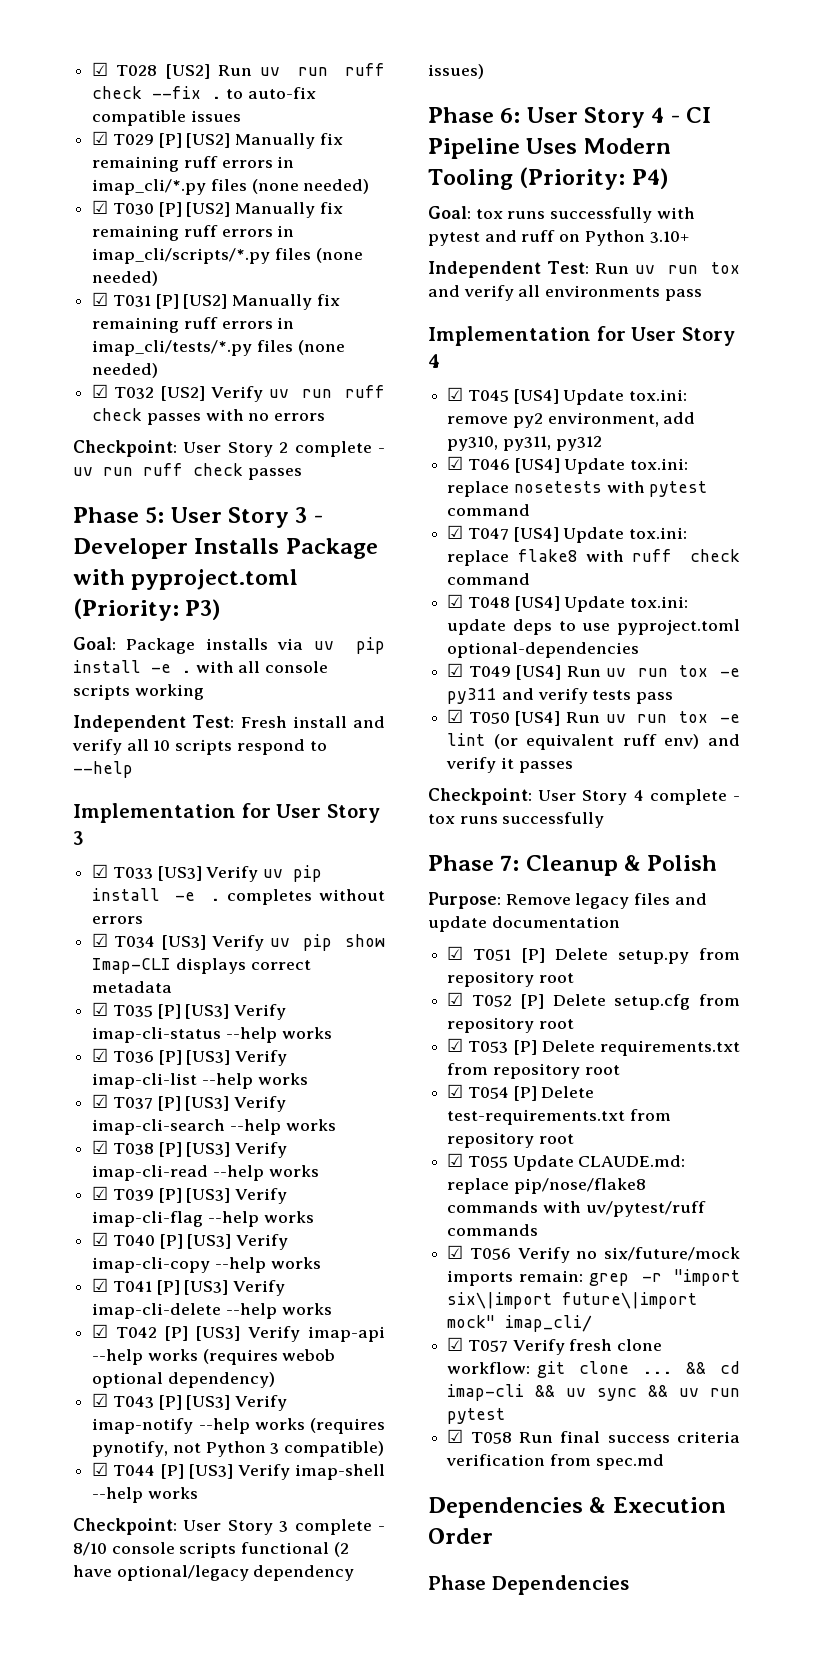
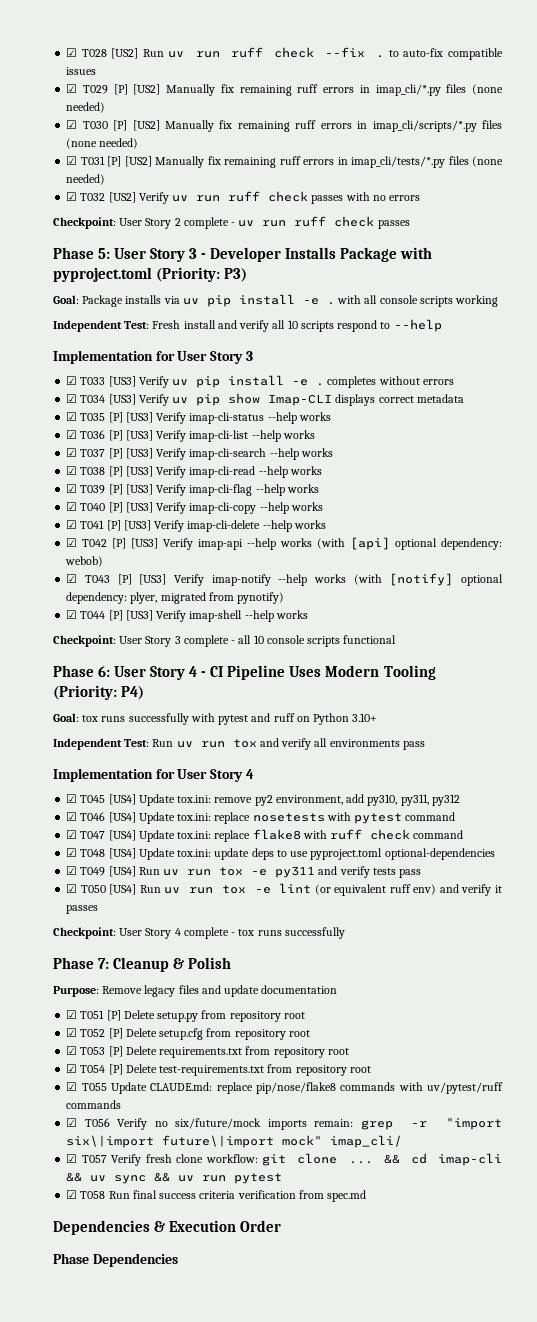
[202,1349,336,1365] [92,1372,275,1388] (requires webob optional dependency) -> [317,537,503,550] [65,556,104,567] (with [api] optional dependency: webob)
[310,1418,385,1434] [92,1441,385,1457] (requires pynotify, not Python 3 compatible) -> [353,573,503,586] [66,592,285,604] (with [notify] optional dependency: plyer, migrated from pynotify)
[73,1542,107,1556] 8/10 -> [238,635,264,644] all 10
[333,1542,349,1557] [73,1565,355,1581] [428,64,484,79] (2 have optional/legacy dependency issues) -> (397, 639) none

